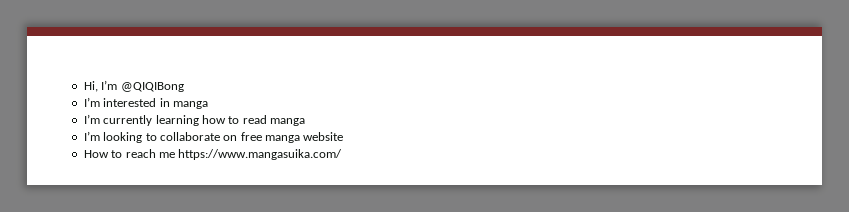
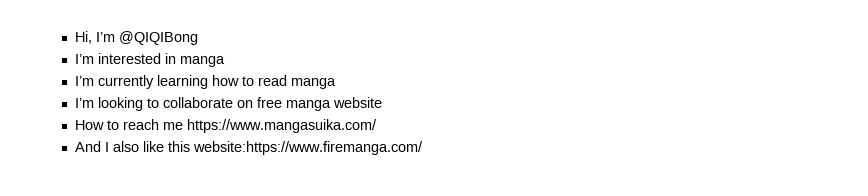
(343, 154) none -> [74,141,423,155] // And I also like this website:https://www.firemanga.com/

